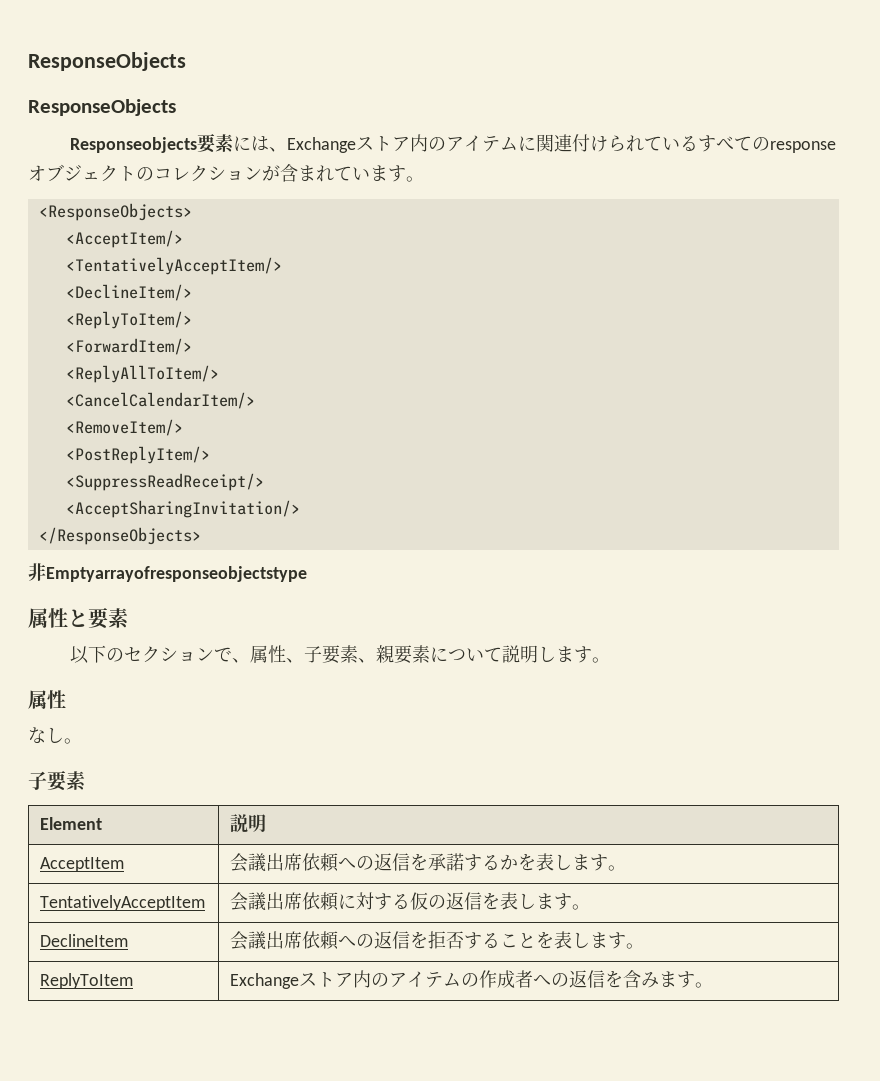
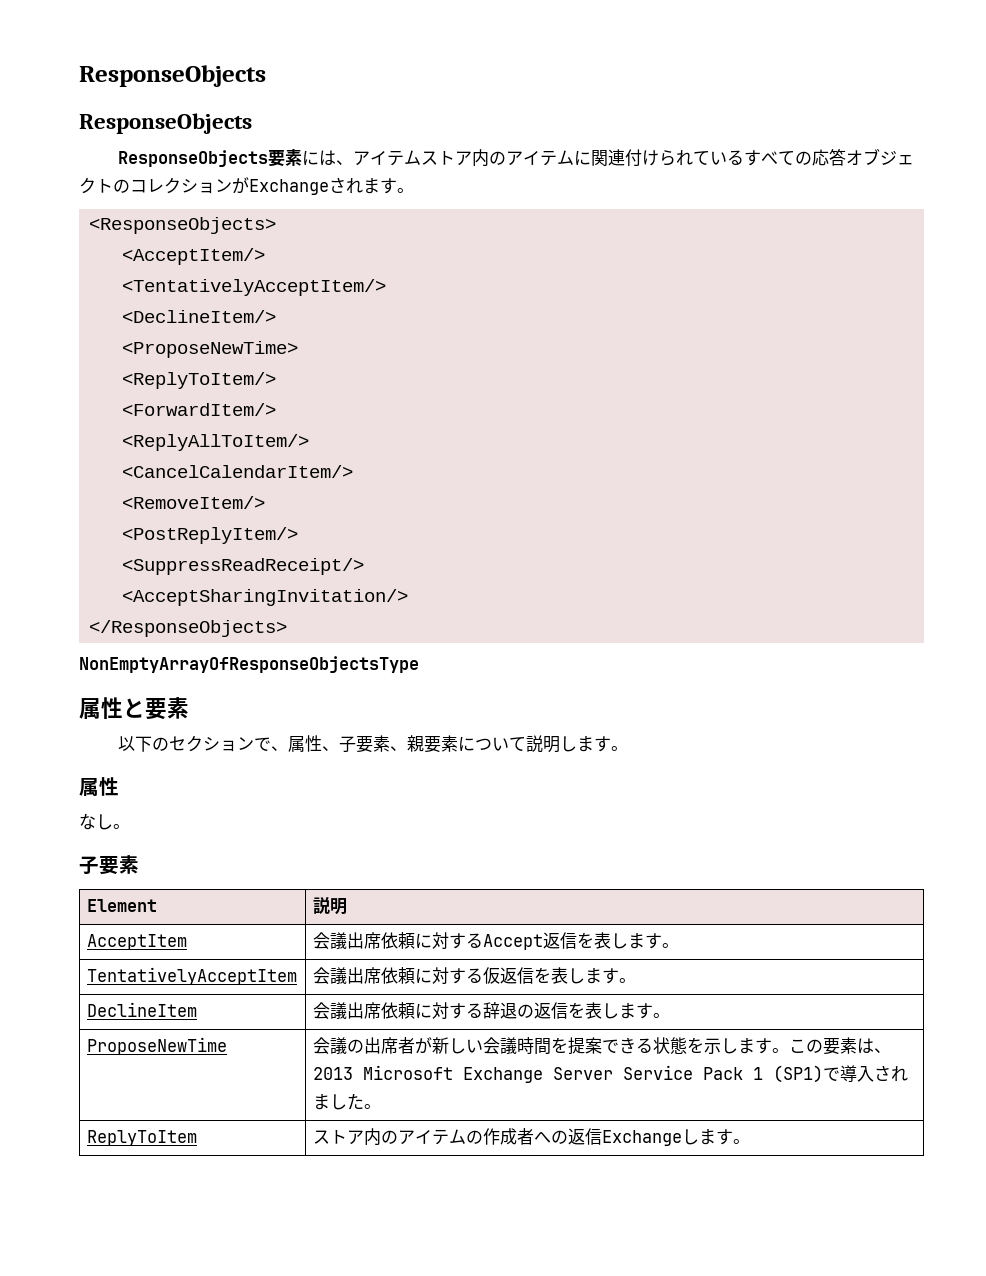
[70,137,198,153] Responseobjects -> [117,150,268,167] ResponseObjects
[287,137,357,153] Exchange -> [352,150,421,166] アイテム
[770,141,837,153] response -> [811,148,846,166] 応答
[280,164,370,182] 含まれてい -> [249,177,363,195] Exchangeされ
(192, 292) none -> [122,341,299,358] // <ProposeNewTime>
[28,563,307,582] 非Emptyarrayofresponseobjectstype -> [79,656,419,673] NonEmptyArrayOfResponseObjectsType
[338,853,519,871] への返信を承諾するか -> [414,932,577,950] に対するAccept返信
[428,895,447,909] の -> (500, 975) none
[338,931,627,949] への返信を拒否することを表します -> [414,1002,670,1019] [86,1037,227,1055] [312,1037,891,1055] [312,1065,908,1083] [312,1093,364,1110] に対する辞退の返信を表します。 // ProposeNewTime | 会議の出席者が新しい会議時間を提案できる状態を示します。この要素は、2013 Microsoft Exchange Server Service Pack 1 (SP1)で導入されました
[230,973,300,989] Exchange -> (197, 1138) none
[605,970,660,988] を含み -> [601,1129,699,1146] Exchangeし

